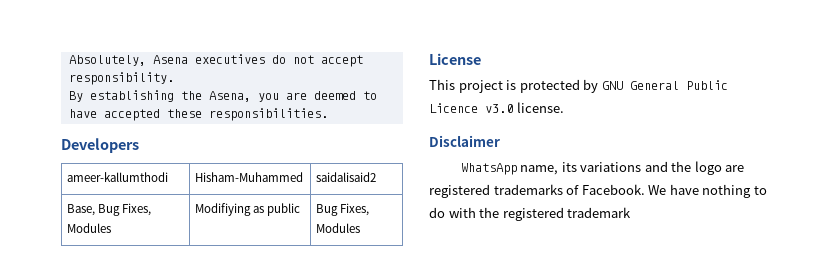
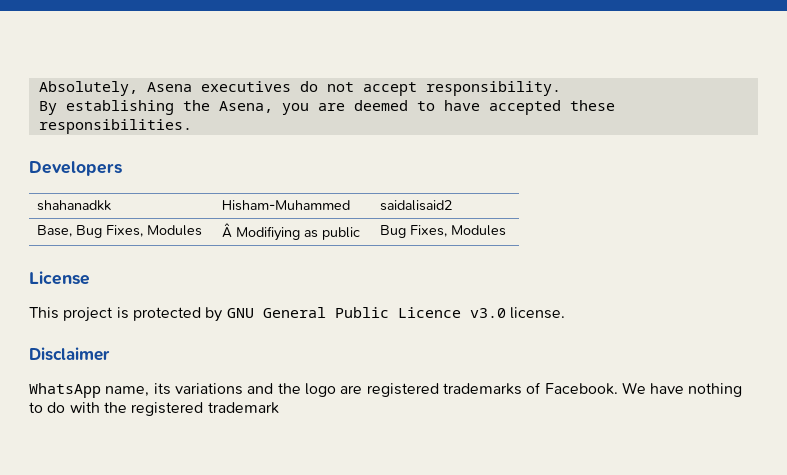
[67,172,169,182] ameer-kallumthodi -> [37,200,112,211] shahanadkk
(112, 228) none -> [222,223,233,238] Â

